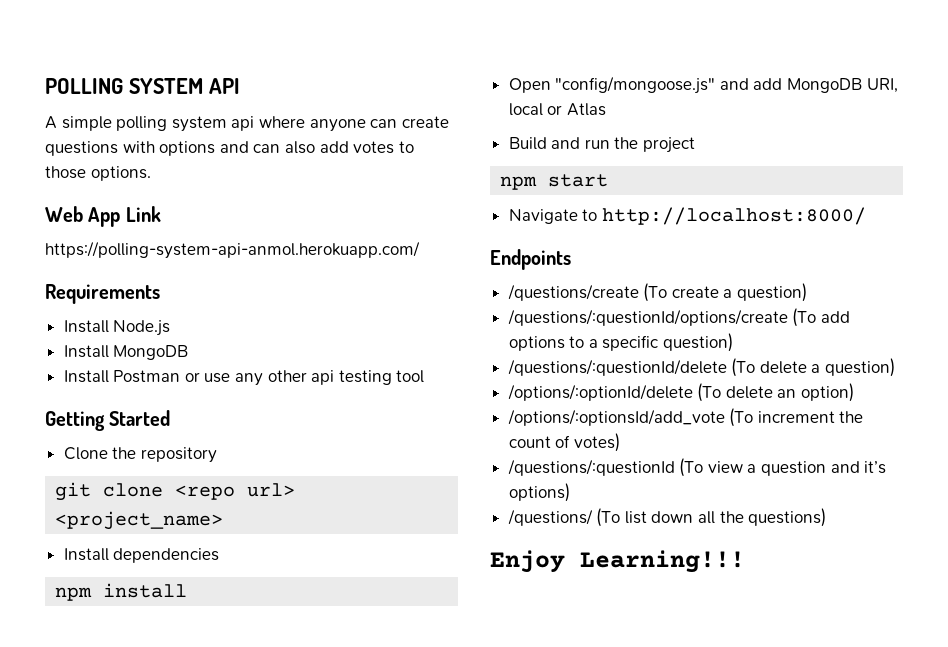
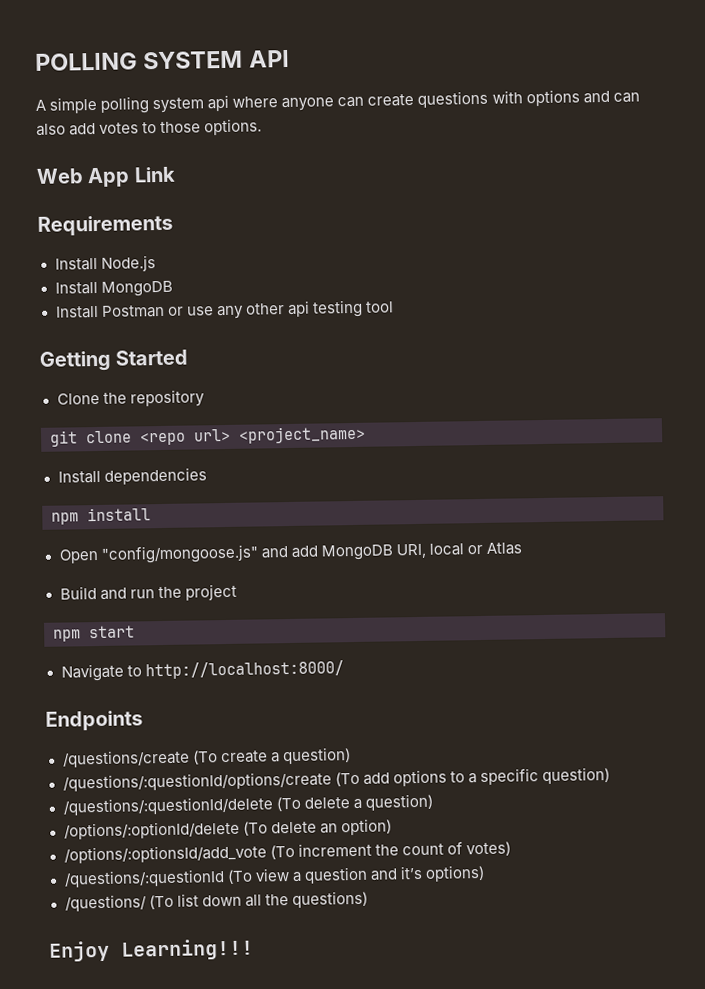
[45,241,420,259] // https://polling-system-api-anmol.herokuapp.com/ -> (176, 174) none

